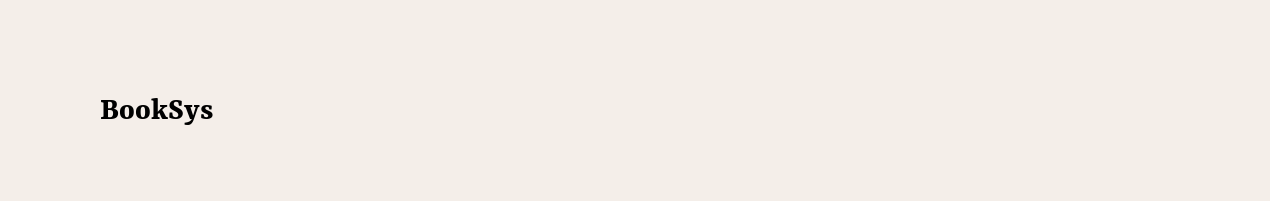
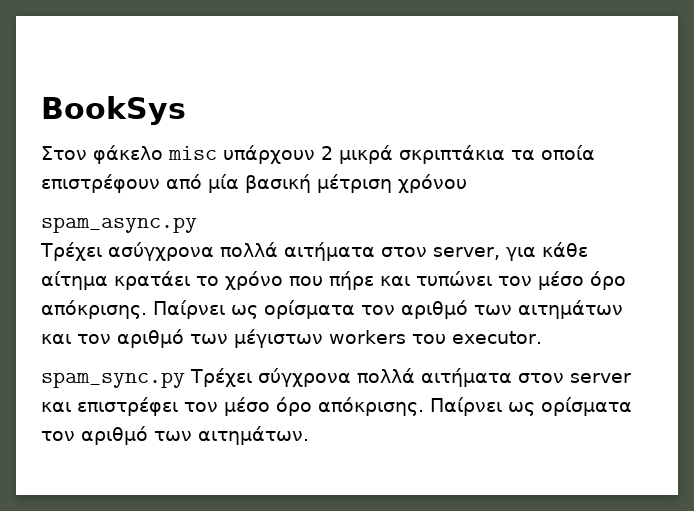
(213, 111) none -> [41,145,595,164] [41,174,467,193] [41,217,197,233] [40,242,588,261] [41,271,626,290] [41,300,623,319] [41,329,542,348] [41,368,631,388] [41,397,632,416] [41,426,309,445] // Στον φάκελο misc υπάρχουν 2 μικρά σκριπτάκια τα οποία επιστρέφουν από μία βασική μέτριση χρόνου // spam_async.py // Τρέχει ασύγχρονα πολλά αιτήματα στον server, για κάθε αίτημα κρατάει τo χρόνο που πήρε και τυπώνει τον μέσο όρο απόκρισης. Παίρνει ως ορίσματα τον αριθμό των αιτημάτων και τον αριθμό των μέγιστων workers του executor. // spam_sync.py Τρέχει σύγχρονα πολλά αιτήματα στον server και επιστρέφει τον μέσο όρο απόκρισης. Παίρνει ως ορίσματα τον αριθμό των αιτημάτων.

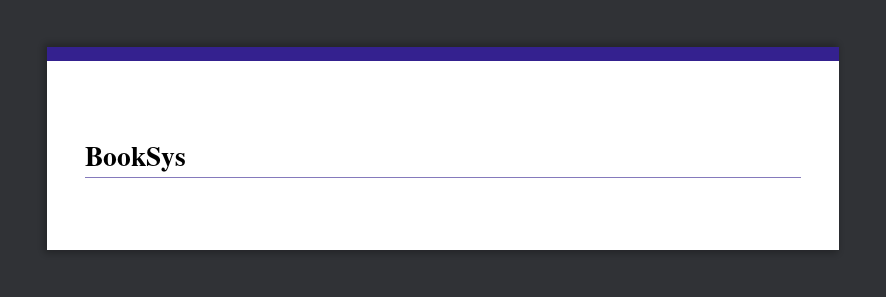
[41,145,595,164] [41,174,467,193] [41,217,197,233] [40,242,588,261] [41,271,626,290] [41,300,623,319] [41,329,542,348] [41,368,631,388] [41,397,632,416] [41,426,309,445] // Στον φάκελο misc υπάρχουν 2 μικρά σκριπτάκια τα οποία επιστρέφουν από μία βασική μέτριση χρόνου // spam_async.py // Τρέχει ασύγχρονα πολλά αιτήματα στον server, για κάθε αίτημα κρατάει τo χρόνο που πήρε και τυπώνει τον μέσο όρο απόκρισης. Παίρνει ως ορίσματα τον αριθμό των αιτημάτων και τον αριθμό των μέγιστων workers του executor. // spam_sync.py Τρέχει σύγχρονα πολλά αιτήματα στον server και επιστρέφει τον μέσο όρο απόκρισης. Παίρνει ως ορίσματα τον αριθμό των αιτημάτων. -> (186, 159) none

